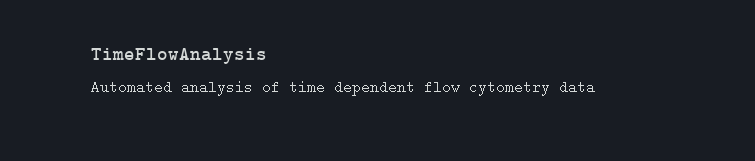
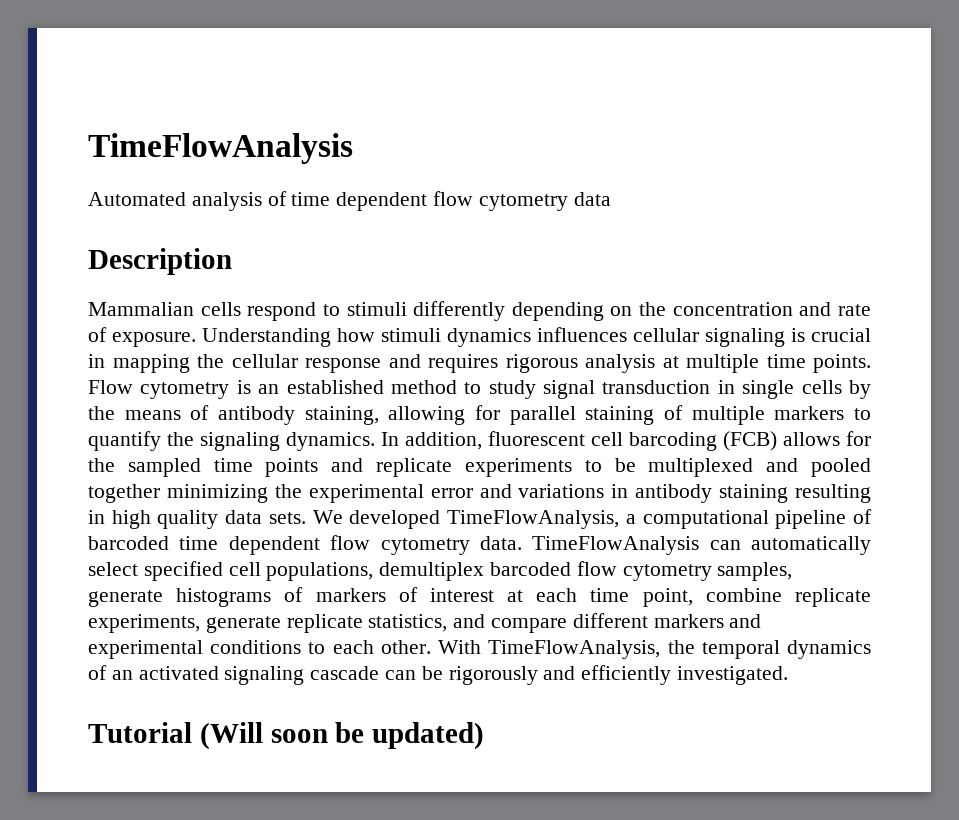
(595, 87) none -> [88,248,232,275] [88,301,871,321] [88,327,871,347] [88,354,871,373] [88,380,871,399] [88,405,871,425] [88,431,871,451] [88,458,872,477] [88,484,871,503] [88,509,872,529] [88,535,871,555] [88,561,793,581] [88,587,871,607] [88,613,762,633] [88,640,871,659] [88,665,789,685] [88,722,485,750] // Description // Mammalian cells respond to stimuli differently depending on the concentration and rate of exposure. Understanding how stimuli dynamics influences cellular signaling is crucial in mapping the cellular response and requires rigorous analysis at multiple time points. Flow cytometry is an established method to study signal transduction in single cells by the means of antibody staining, allowing for parallel staining of multiple markers to quantify the signaling dynamics. In addition, fluorescent cell barcoding (FCB) allows for the sampled time points and replicate experiments to be multiplexed and pooled together minimizing the experimental error and variations in antibody staining resulting in high quality data sets. We developed TimeFlowAnalysis, a computational pipeline of barcoded time dependent flow cytometry data. TimeFlowAnalysis can automatically select specified cell populations, demultiplex barcoded flow cytometry samples, generate histograms of markers of interest at each time point, combine replicate experiments, generate replicate statistics, and compare different markers and experimental conditions to each other. With TimeFlowAnalysis, the temporal dynamics of an activated signaling cascade can be rigorously and efficiently investigated. // Tutorial (Will soon be updated)

